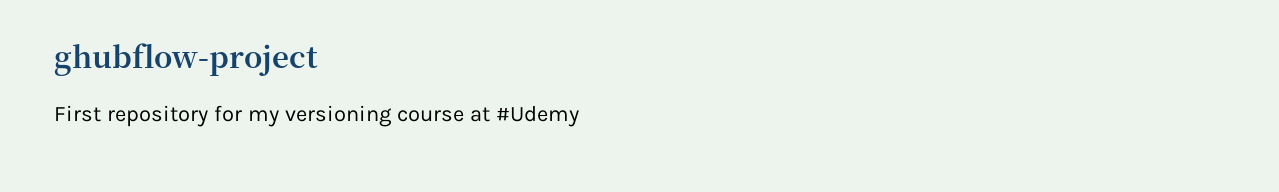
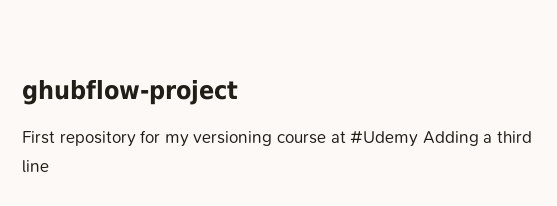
(579, 116) none -> [422,131,532,146] [22,160,49,173] Adding a third line

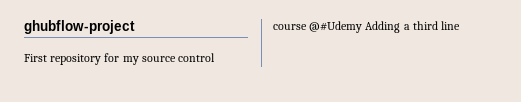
[193,130,419,147] versioning course at #Udemy -> [141,53,216,62] [273,21,363,33] source control course @#Udemy

